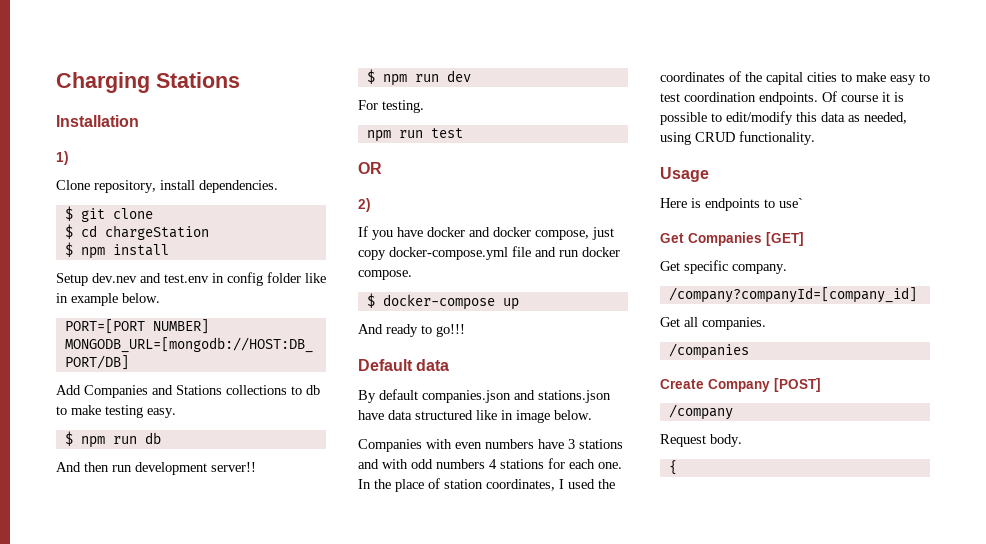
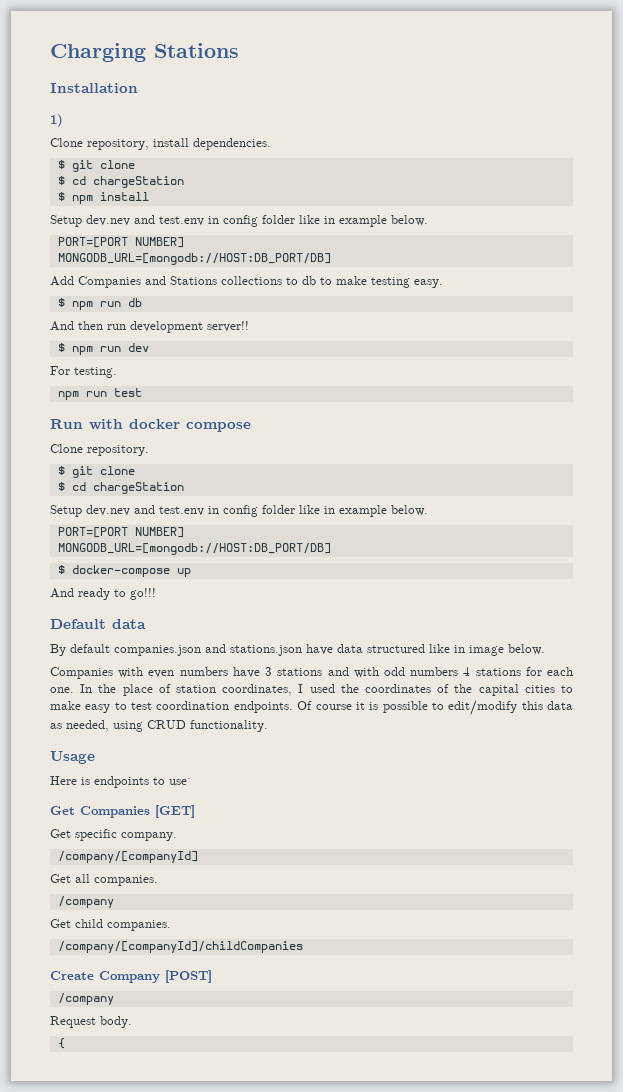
[358,162,382,174] [358,198,371,212] [358,226,614,240] [358,246,620,260] [358,270,412,280] OR // 2) // If you have docker and docker compose, just copy docker-compose.yml file and run docker compose. -> [50,419,251,432] [50,444,149,456] [57,466,135,478] [57,482,184,494] [50,505,428,517] [57,527,184,538] [57,543,331,555] Run with docker compose // Clone repository. // $ git clone // $ cd chargeStation // Setup dev.nev and test.env in config folder like in example below. // PORT=[PORT NUMBER] // MONGODB_URL=[mongodb://HOST:DB_PORT/DB]
[668,287,917,303] /company?companyId=[company_id] -> [57,851,198,863] /company/[companyId]
[668,343,749,359] /companies -> [57,896,114,908] [50,919,171,931] [57,941,303,953] /company // Get child companies. // /company/[companyId]/childCompanies

